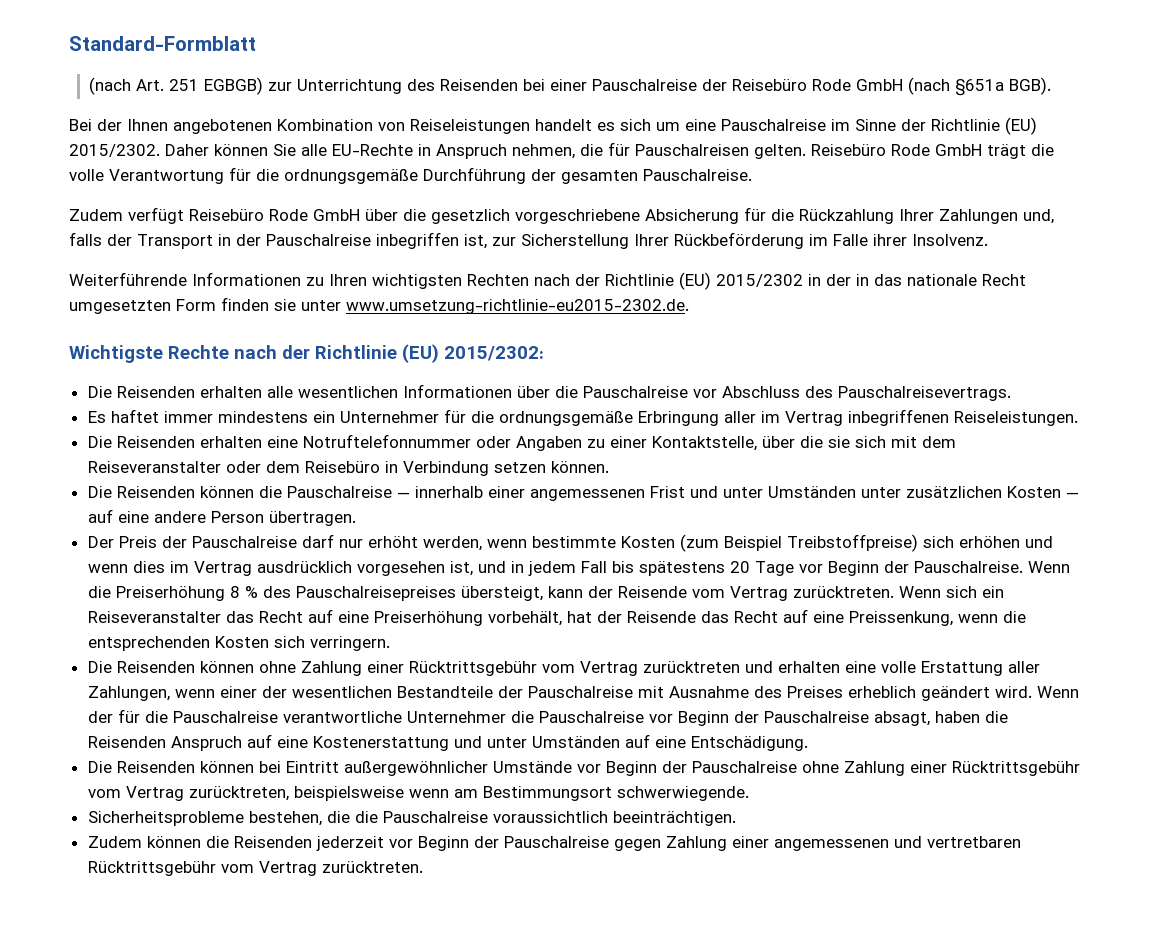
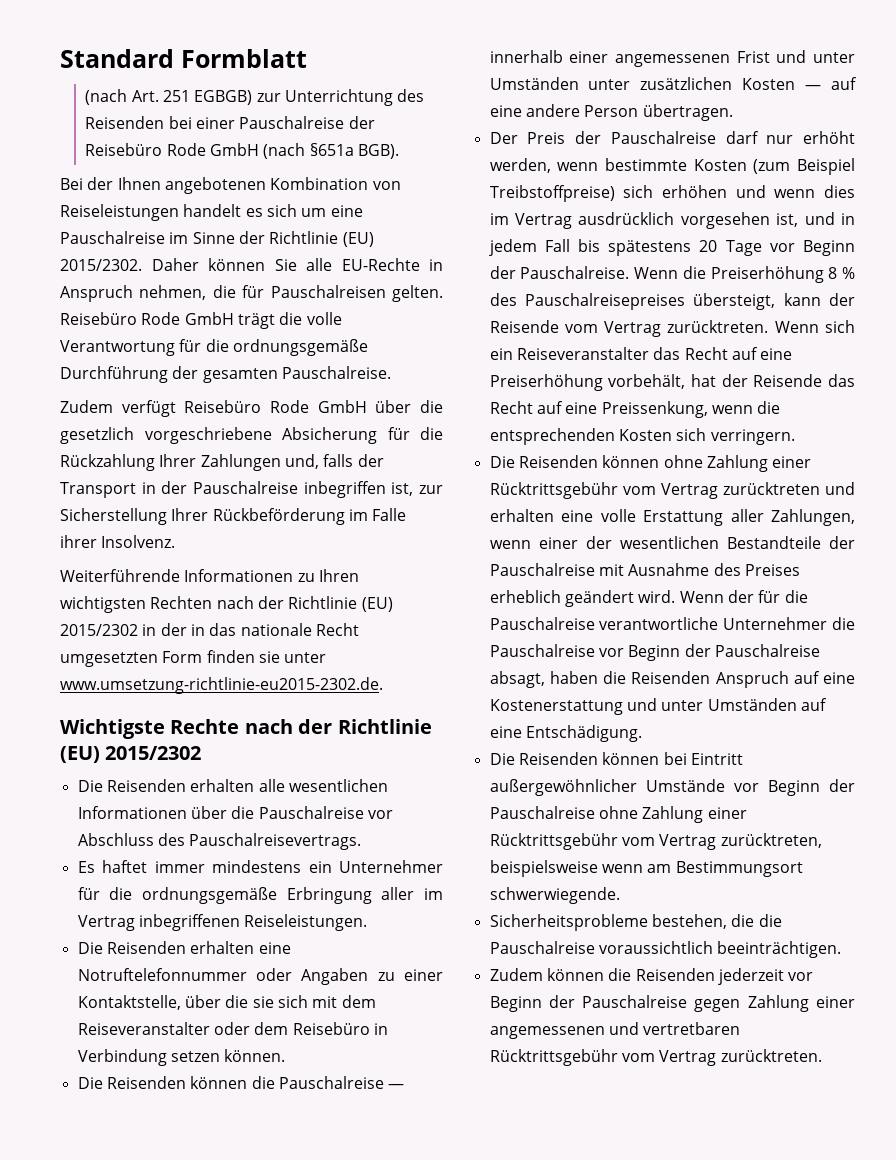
[69,36,256,51] Standard-Formblatt -> [60,49,307,68] Standard Formblatt
[444,346,544,361] 2015/2302: -> [105,746,202,760] 2015/2302

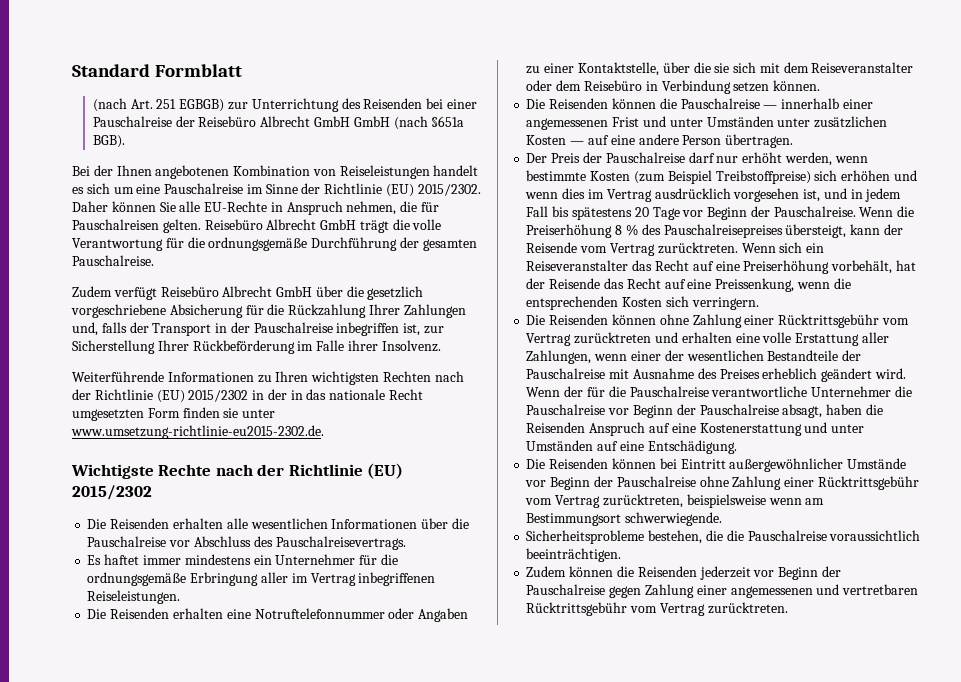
[166,143,206,156] Rode -> [260,116,351,127] Albrecht GmbH
[141,312,181,325] Rode -> [266,219,317,230] Albrecht
[270,400,309,413] Rode -> [222,286,273,297] Albrecht

